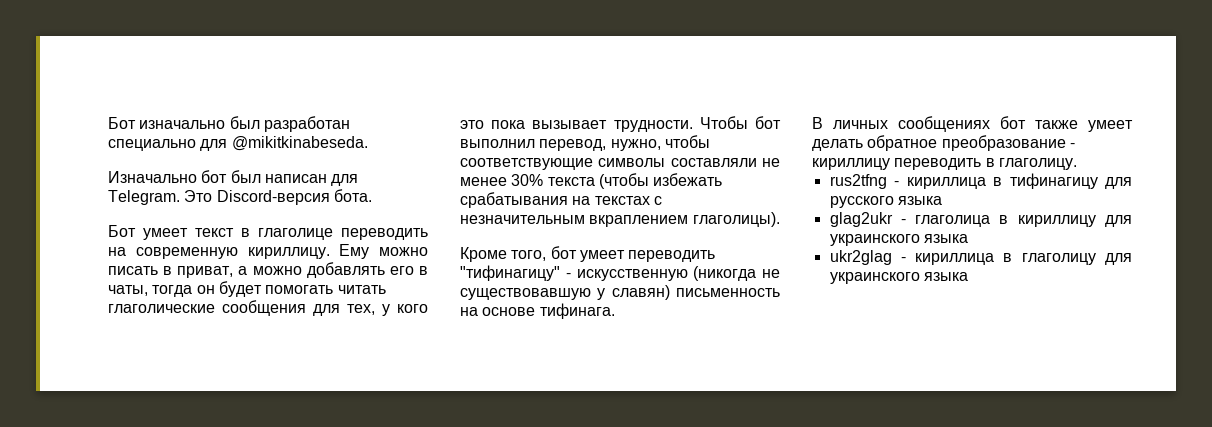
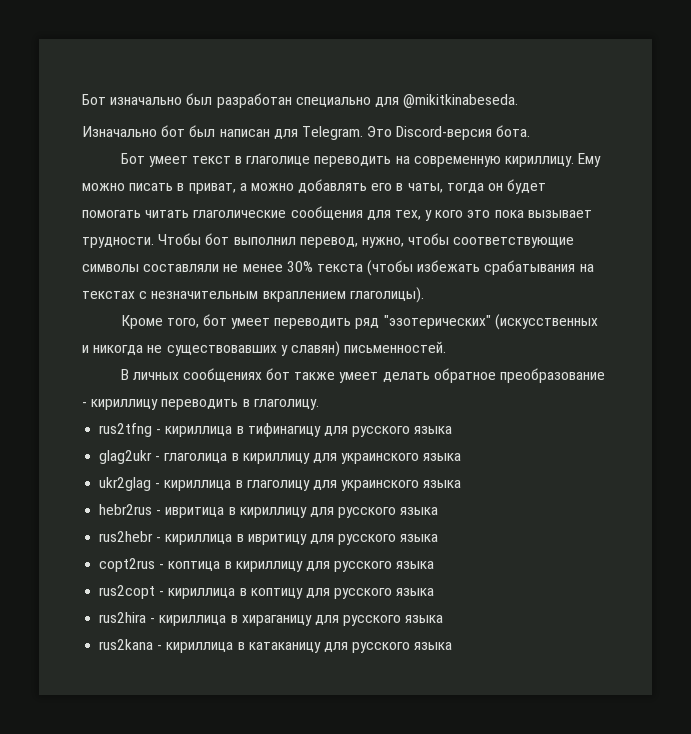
[460,265,780,281] [460,285,780,300] [460,303,615,319] "тифинагицу" - искусственную (никогда не существовавшую у славян) письменность на основе тифинага. -> [355,314,598,330] [82,341,447,357] ряд "эзотерических" (искусственных и никогда не существовавших у славян) письменностей.
(968, 276) none -> [99,504,439,518] [99,531,439,545] [99,558,435,572] [99,585,435,599] [99,612,444,626] [99,639,453,653] // hebr2rus - ивритица в кириллицу для русского языка // rus2hebr - кириллица в ивритицу для русского языка // copt2rus - коптица в кириллицу для русского языка // rus2copt - кириллица в коптицу для русского языка // rus2hira - кириллица в хираганицу для русского языка // rus2kana - кириллица в катаканицу для русского языка

